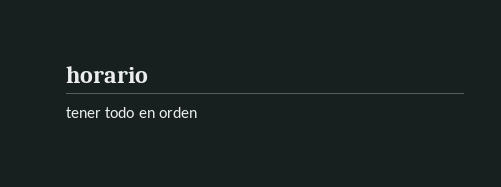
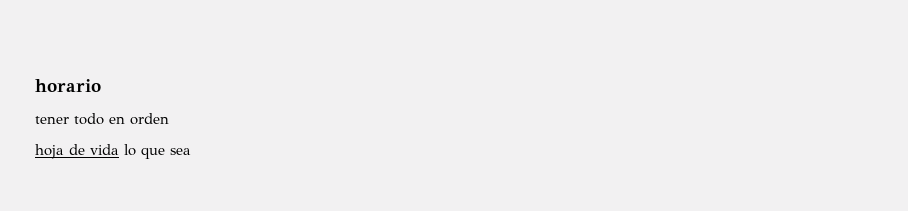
(197, 112) none -> [35,144,191,159] // hoja de vida lo que sea

